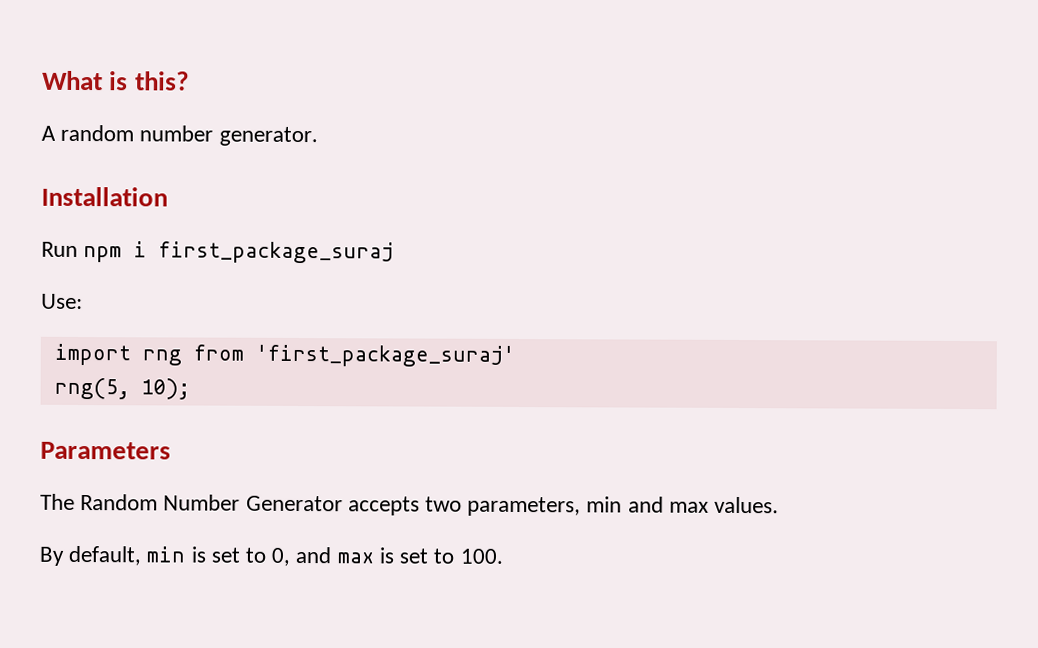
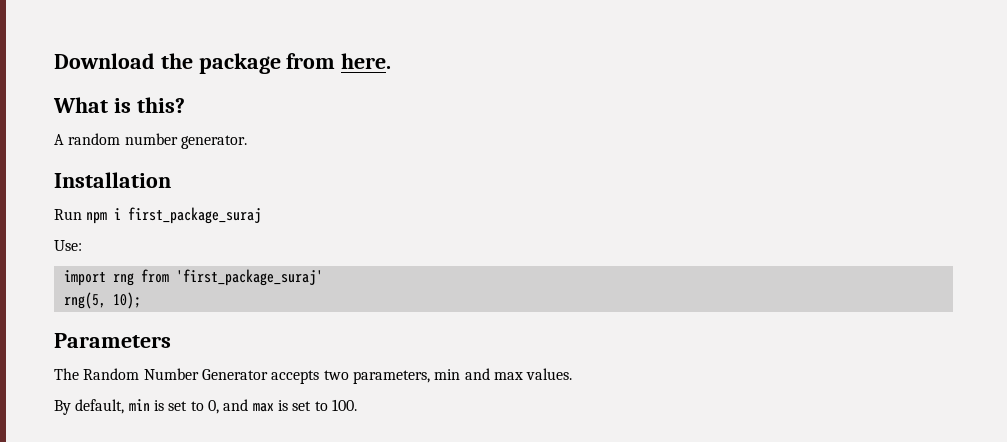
(42, 80) none -> [54,53,392,74] Download the package from here. //

